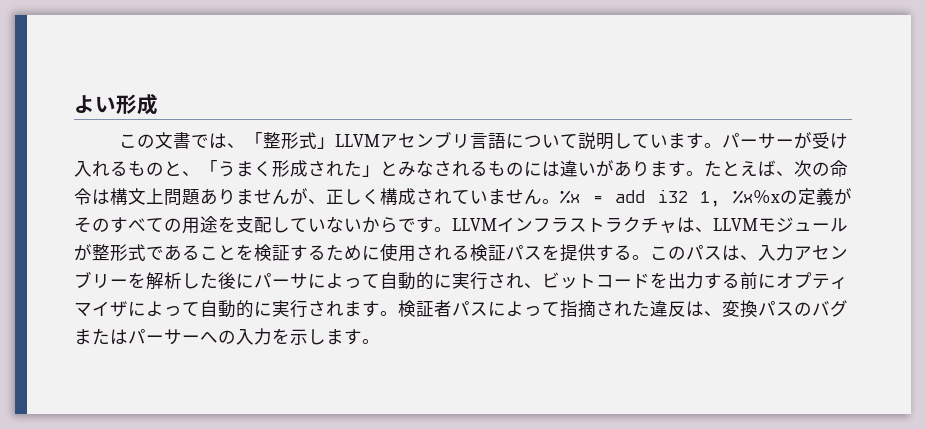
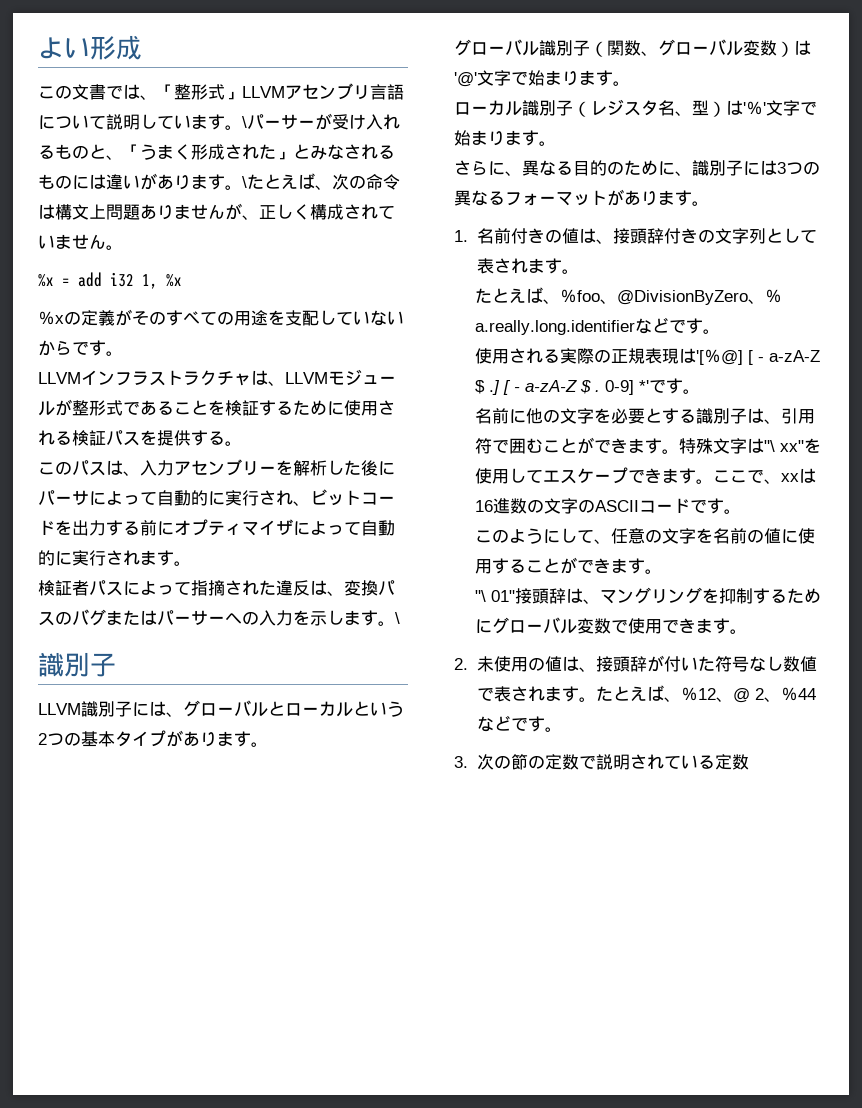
(723, 145) none -> [242,116,247,128] \
(704, 173) none -> [242,176,247,188] \
(560, 201) none -> (123, 247) //
(754, 197) none -> (182, 280) //
(452, 229) none -> (123, 353) //
(650, 257) none -> (242, 443) //
(398, 313) none -> (191, 563) //
(380, 341) none -> [395,612,400,624] [38,652,116,677] [38,700,404,717] [38,730,268,747] [454,39,811,57] [454,70,630,87] [454,99,817,117] [454,130,556,146] [454,160,820,176] [454,189,709,206] [454,228,817,244] [476,258,579,274] [475,287,783,305] [475,317,721,335] [475,348,821,365] [475,378,701,395] [475,408,816,424] [475,437,822,454] [475,467,817,484] [475,498,742,514] [475,528,816,544] [475,557,663,574] [475,587,822,604] [475,617,748,634] [454,655,817,672] [476,685,816,703] [476,715,562,732] [454,754,749,770] \ // 識別子 // LLVM識別子には、グローバルとローカルという2つの基本タイプがあります。 // グローバル識別子（関数、グローバル変数）は'@'文字で始まります。 // ローカル識別子（レジスタ名、型）は'％'文字で始まります。 // さらに、異なる目的のために、識別子には3つの異なるフォーマットがあります。 // 1.名前付きの値は、接頭辞付きの文字列として表されます。 // たとえば、％foo、@DivisionByZero、％a.really.long.identifierなどです。 // 使用される実際の正規表現は'[％@] [ - a-zA-Z $ .] [ - a-zA-Z $ . 0-9] *'です。 // 名前に他の文字を必要とする識別子は、引用符で囲むことができます。特殊文字は"\ xx"を使用してエスケープできます。ここで、xxは16進数の文字のASCIIコードです。 // このようにして、任意の文字を名前の値に使用することができます。 // "\ 01"接頭辞は、マングリングを抑制するためにグローバル変数で使用できます。 // 2.未使用の値は、接頭辞が付いた符号なし数値で表されます。たとえば、％12、@ 2、％44などです。 // 3.次の節の定数で説明されている定数

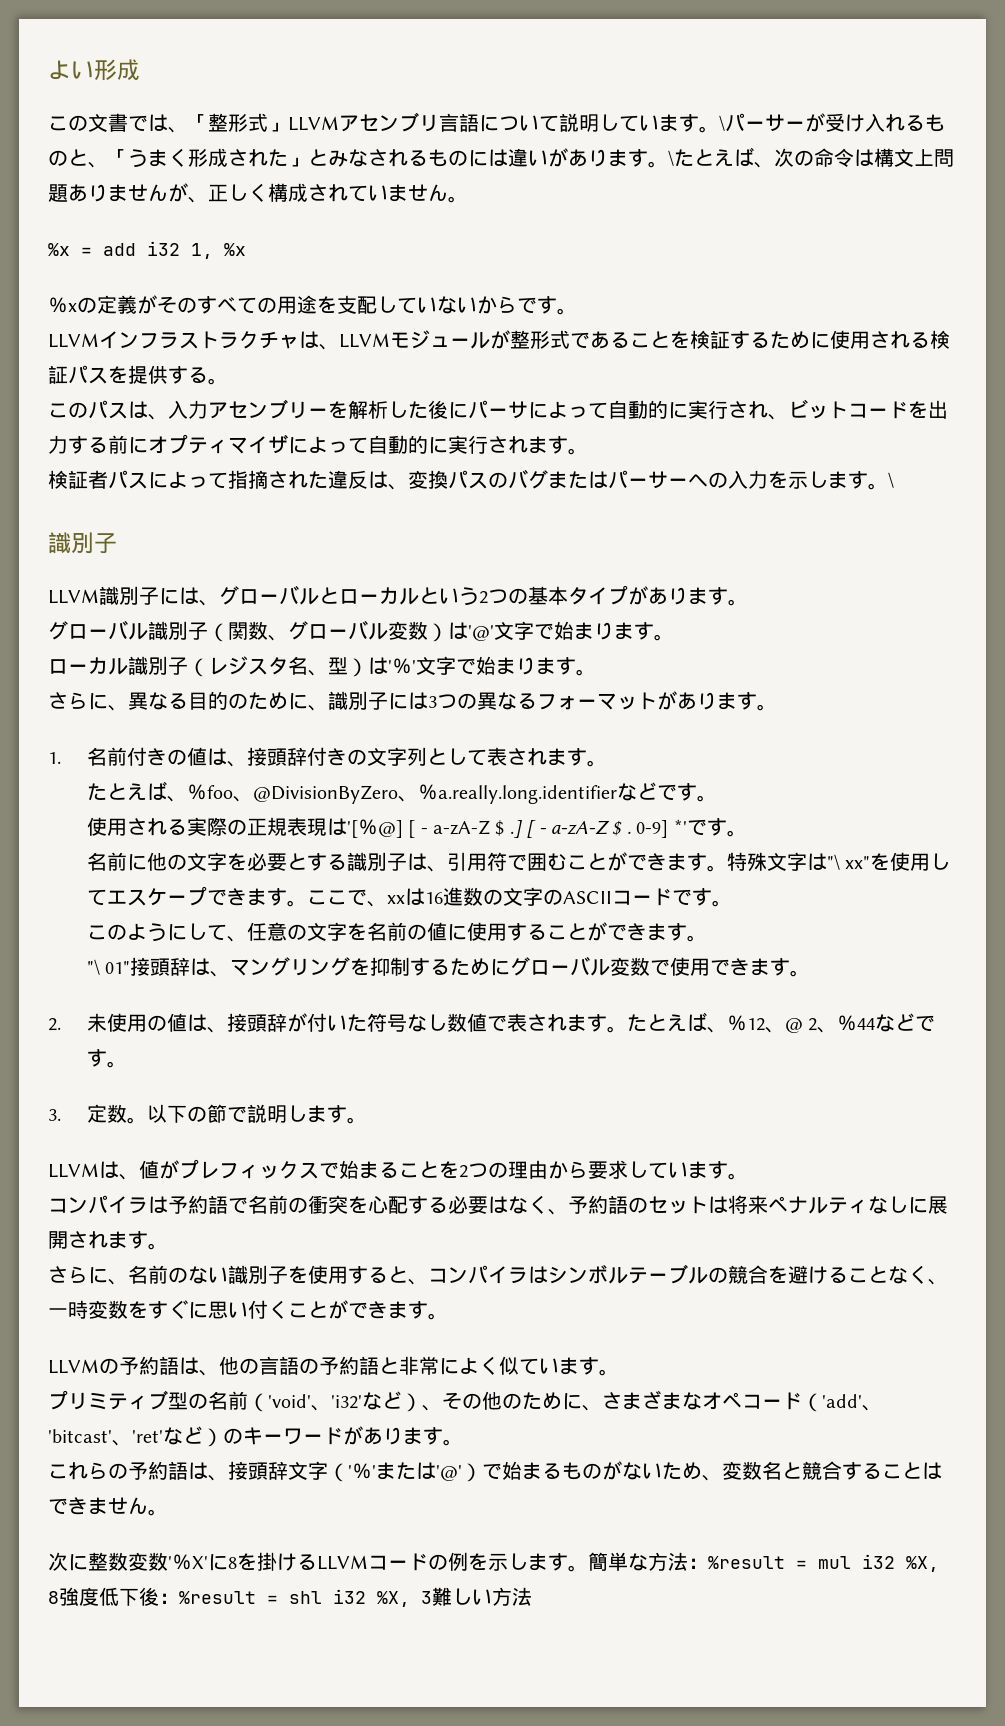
[476,754,749,770] 次の節の定数で説明されている定数 -> [86,1104,367,1124] [48,1159,748,1180] [48,1195,948,1215] [48,1231,168,1250] [48,1264,948,1285] [48,1300,448,1320] [48,1356,619,1376] [48,1390,882,1412] [48,1426,463,1447] [48,1461,942,1482] [48,1497,168,1516] [48,1552,939,1572] [48,1587,532,1607] 定数。以下の節で説明します。 // LLVMは、値がプレフィックスで始まることを2つの理由から要求しています。 // コンパイラは予約語で名前の衝突を心配する必要はなく、予約語のセットは将来ペナルティなしに展開されます。 // さらに、名前のない識別子を使用すると、コンパイラはシンボルテーブルの競合を避けることなく、一時変数をすぐに思い付くことができます。 // LLVMの予約語は、他の言語の予約語と非常によく似ています。 // プリミティブ型の名前（'void'、'i32'など）、その他のために、さまざまなオペコード（'add'、'bitcast'、'ret'など）のキーワードがあります。 // これらの予約語は、接頭辞文字（'％'または'@'）で始まるものがないため、変数名と競合することはできません。 // 次に整数変数'％X'に8を掛けるLLVMコードの例を示します。簡単な方法：%result = mul i32 %X, 8強度低下後：%result = shl i32 %X, 3難しい方法

